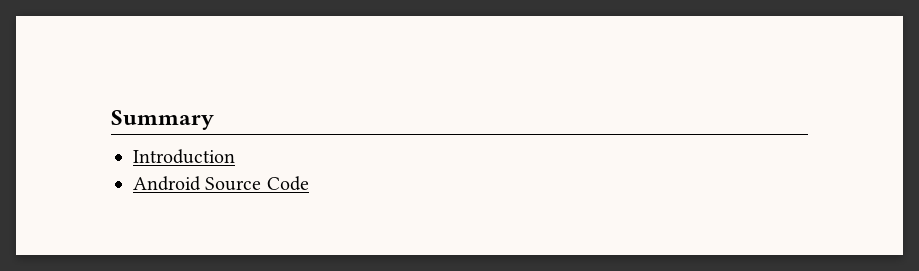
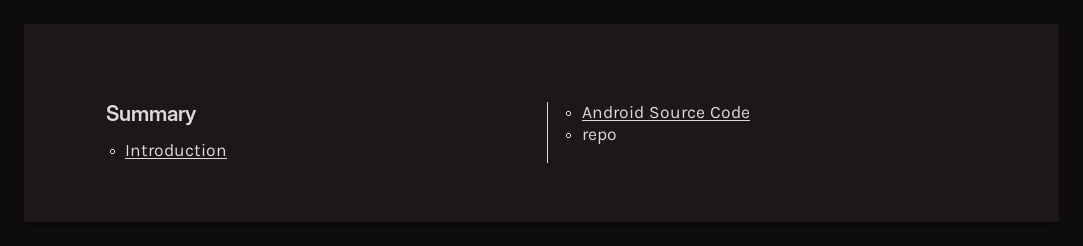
(309, 183) none -> [582,131,618,145] // repo

